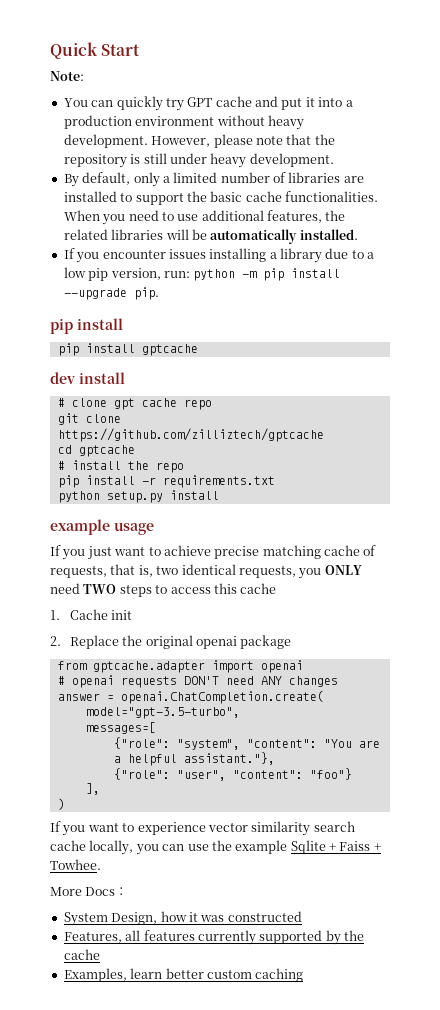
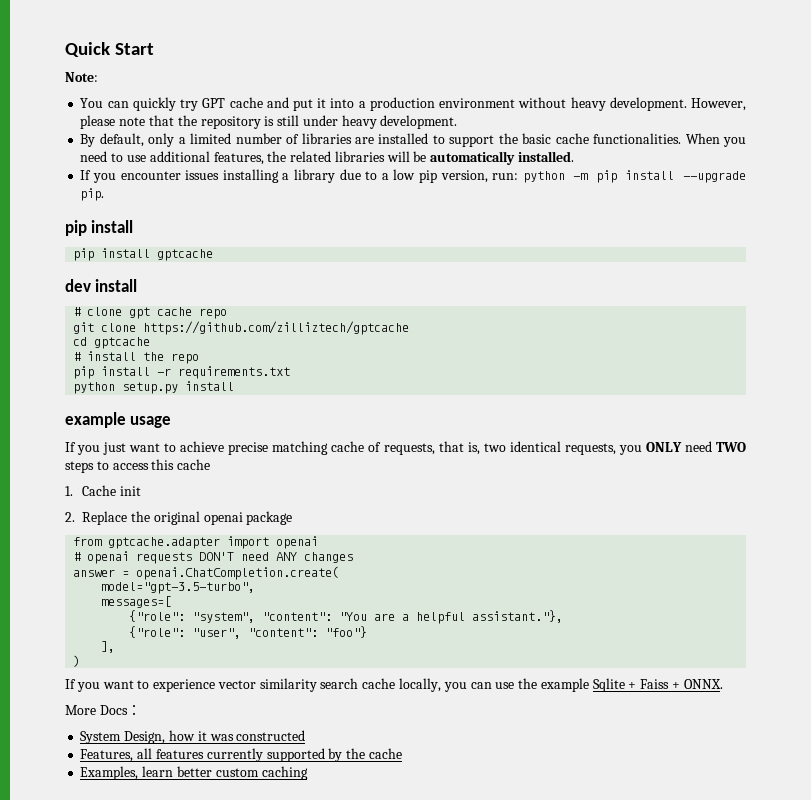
[50,859,101,870] Towhee. -> [683,679,723,689] ONNX.

